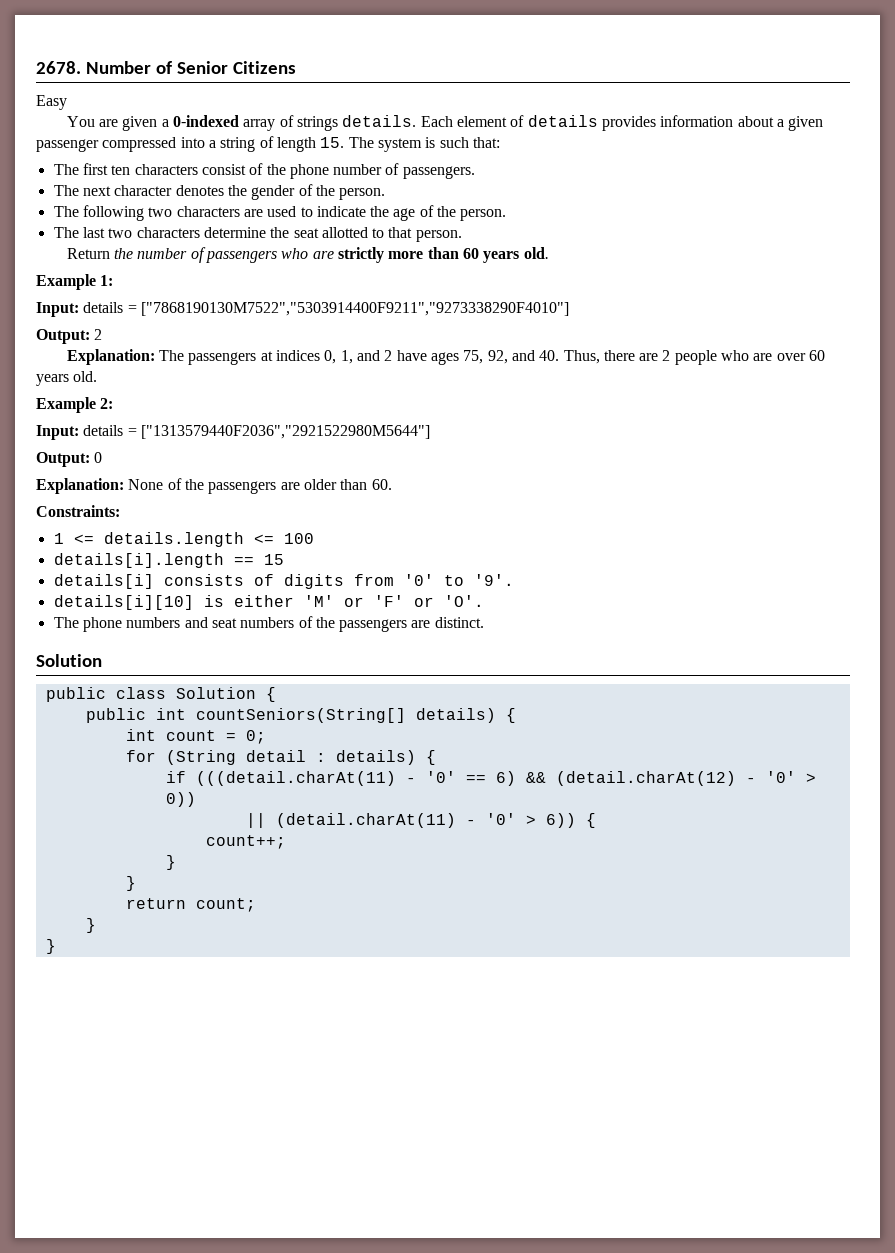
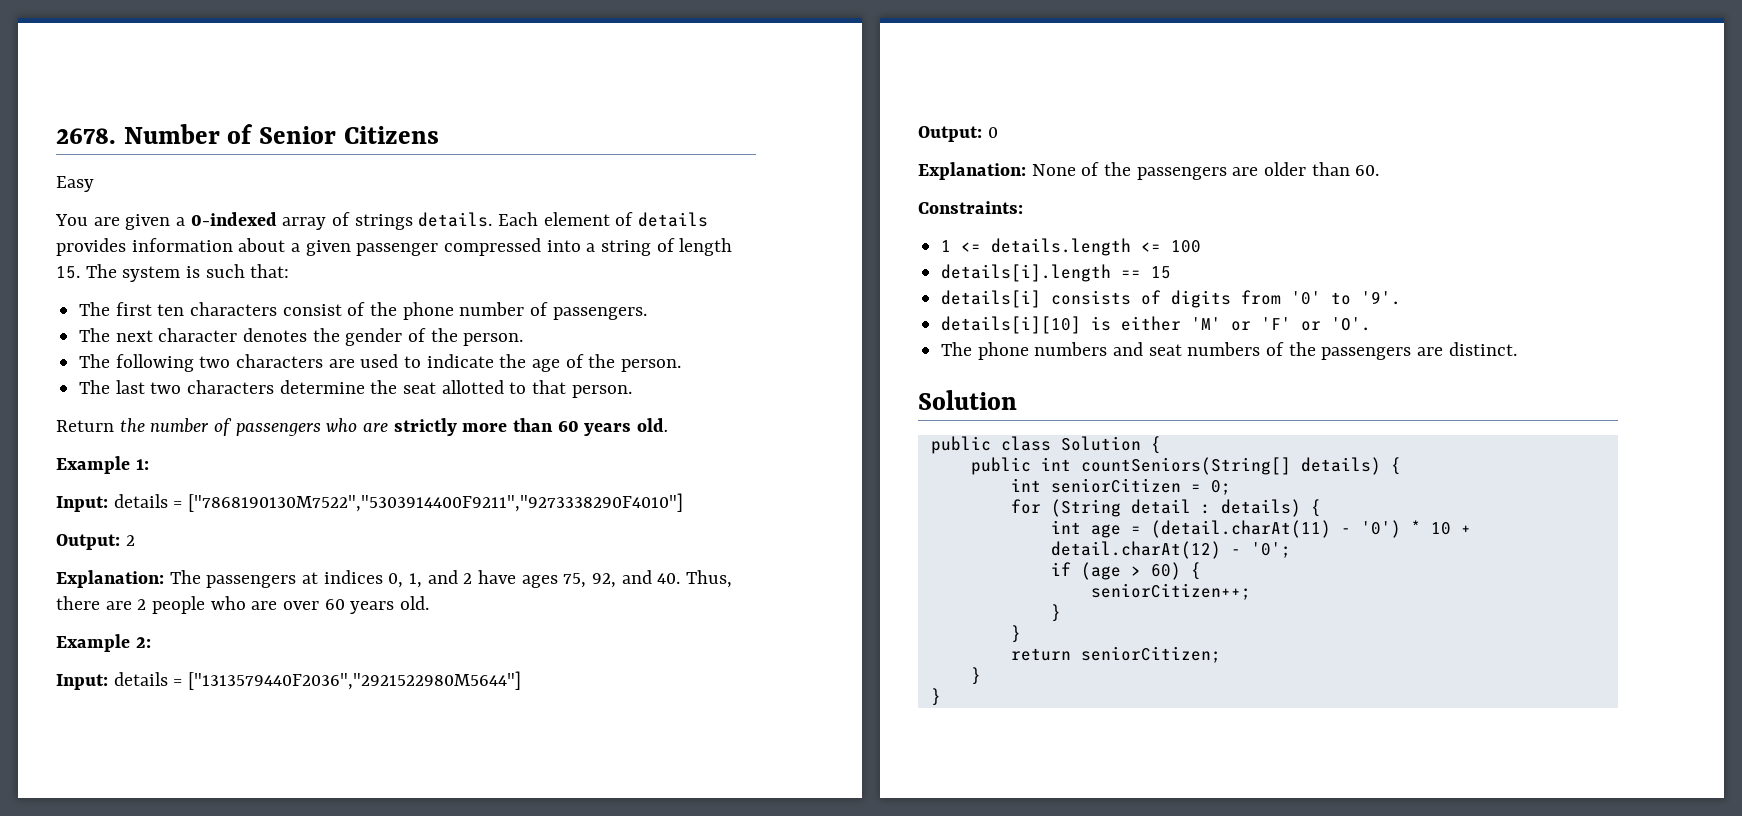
[165,730,216,741] count -> [1050,478,1181,493] seniorCitizen
[165,771,816,786] [165,792,196,807] [245,813,596,828] [205,835,286,849] if (((detail.charAt(11) - '0' == 6) && (detail.charAt(12) - '0' > 0)) // || (detail.charAt(11) - '0' > 6)) { // count++; -> [1050,520,1471,538] [1050,541,1291,559] [1050,562,1201,580] [1090,583,1251,600] int age = (detail.charAt(11) - '0') * 10 + detail.charAt(12) - '0'; // if (age > 60) { // seniorCitizen++;
[195,898,256,912] count; -> [1080,646,1221,663] seniorCitizen;

